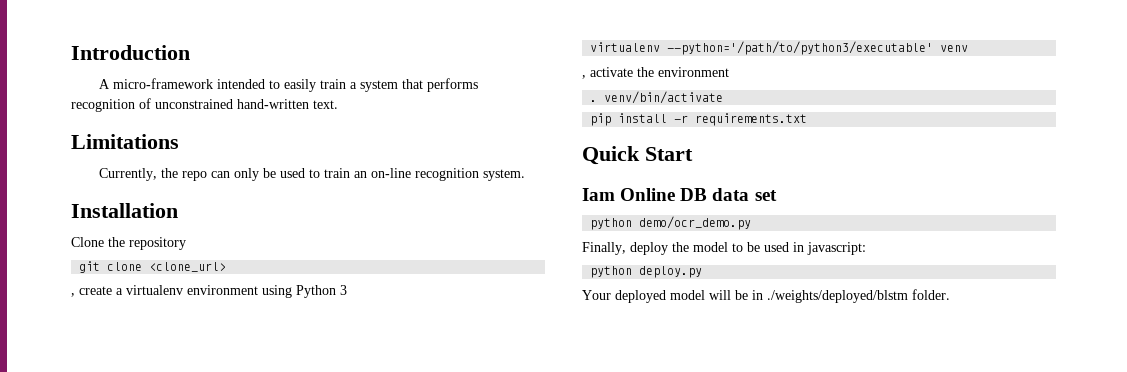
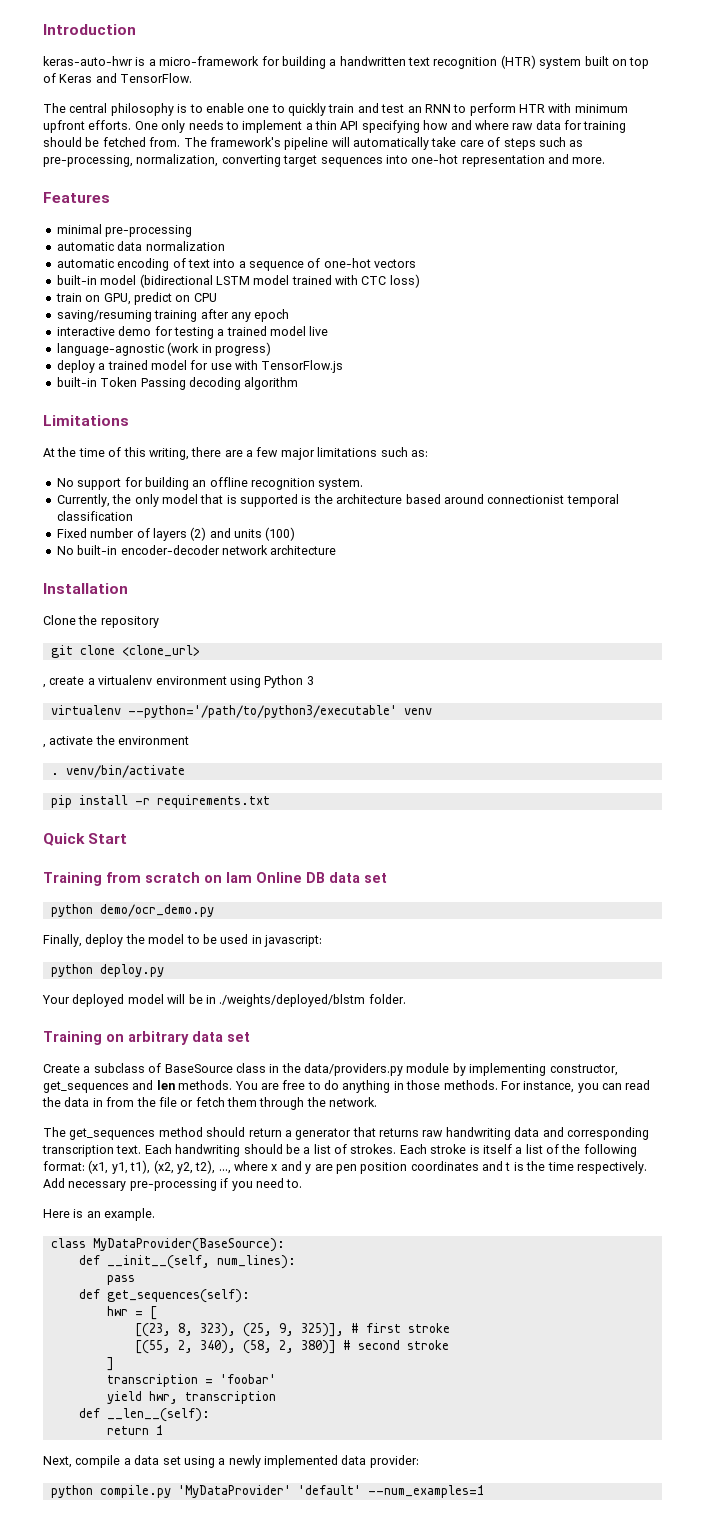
[98,78,478,92] [71,98,338,112] [71,134,179,149] [98,168,525,181] A micro-framework intended to easily train a system that performs recognition of unconstrained hand-written text. // Limitations // Currently, the repo can only be used to train an on-line recognition system. -> [43,55,650,69] [43,73,193,83] [43,103,628,116] [43,120,627,133] [43,137,584,150] [43,154,606,167] [43,192,110,203] [56,224,193,237] [56,241,225,251] [56,258,417,271] [56,274,420,288] [55,292,217,305] [56,309,290,322] [56,326,329,339] [56,342,271,356] [56,360,344,373] [56,377,299,390] [43,415,129,426] [43,447,428,460] [56,477,364,490] [56,494,619,507] [56,511,133,521] [56,527,296,541] [56,545,337,555] keras-auto-hwr is a micro-framework for building a handwritten text recognition (HTR) system built on top of Keras and TensorFlow. // The central philosophy is to enable one to quickly train and test an RNN to perform HTR with minimum upfront efforts. One only needs to implement a thin API specifying how and where raw data for training should be fetched from. The framework's pipeline will automatically take care of steps such as pre-processing, normalization, converting target sequences into one-hot representation and more. // Features // minimal pre-processing // automatic data normalization // automatic encoding of text into a sequence of one-hot vectors // built-in model (bidirectional LSTM model trained with CTC loss) // train on GPU, predict on CPU // saving/resuming training after any epoch // interactive demo for testing a trained model live // language-agnostic (work in progress) // deploy a trained model for use with TensorFlow.js // built-in Token Passing decoding algorithm // Limitations // At the time of this writing, there are a few major limitations such as: // No support for building an offline recognition system. // Currently, the only model that is supported is the architecture based around connectionist temporal classification // Fixed number of layers (2) and units (100) // No built-in encoder-decoder network architecture
(693, 154) none -> [43,872,222,886] Training from scratch on
(950, 294) none -> [43,1031,250,1045] [43,1063,618,1076] [43,1080,651,1093] [42,1097,378,1110] [43,1127,649,1140] [42,1144,637,1157] [43,1160,647,1174] [43,1178,303,1191] [43,1208,156,1221] [50,1238,285,1252] [78,1255,296,1269] [106,1275,135,1285] [78,1289,250,1303] [106,1306,157,1320] [134,1323,450,1337] [134,1340,449,1354] [106,1357,114,1371] [106,1374,276,1387] [106,1391,276,1404] [78,1408,210,1422] [106,1425,163,1435] [43,1455,419,1468] [50,1485,484,1498] // Training on arbitrary data set // Create a subclass of BaseSource class in the data/providers.py module by implementing constructor, get_sequences and len methods. You are free to do anything in those methods. For instance, you can read the data in from the file or fetch them through the network. // The get_sequences method should return a generator that returns raw handwriting data and corresponding transcription text. Each handwriting should be a list of strokes. Each stroke is itself a list of the following format: (x1, y1, t1), (x2, y2, t2), ..., where x and y are pen position coordinates and t is the time respectively. Add necessary pre-processing if you need to. // Here is an example. // class MyDataProvider(BaseSource): // def __init__(self, num_lines): // pass // def get_sequences(self): // hwr = [ // [(23, 8, 323), (25, 9, 325)], # first stroke // [(55, 2, 340), (58, 2, 380)] # second stroke // ] // transcription = 'foobar' // yield hwr, transcription // def __len__(self): // return 1 // Next, compile a data set using a newly implemented data provider: // python compile.py 'MyDataProvider' 'default' --num_examples=1

